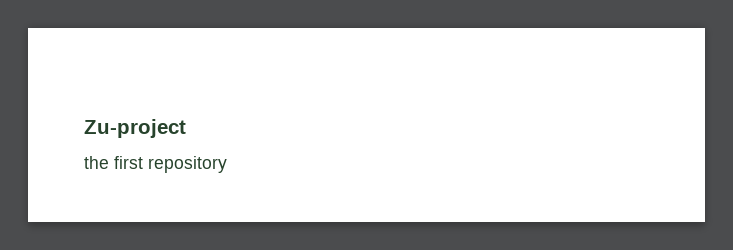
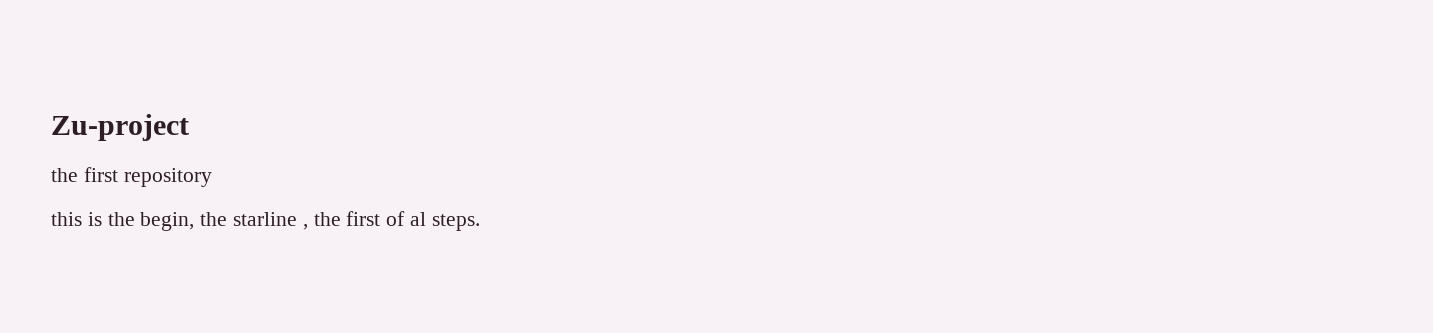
(227, 164) none -> [51,211,480,231] // this is the begin, the starline , the first of al steps.

